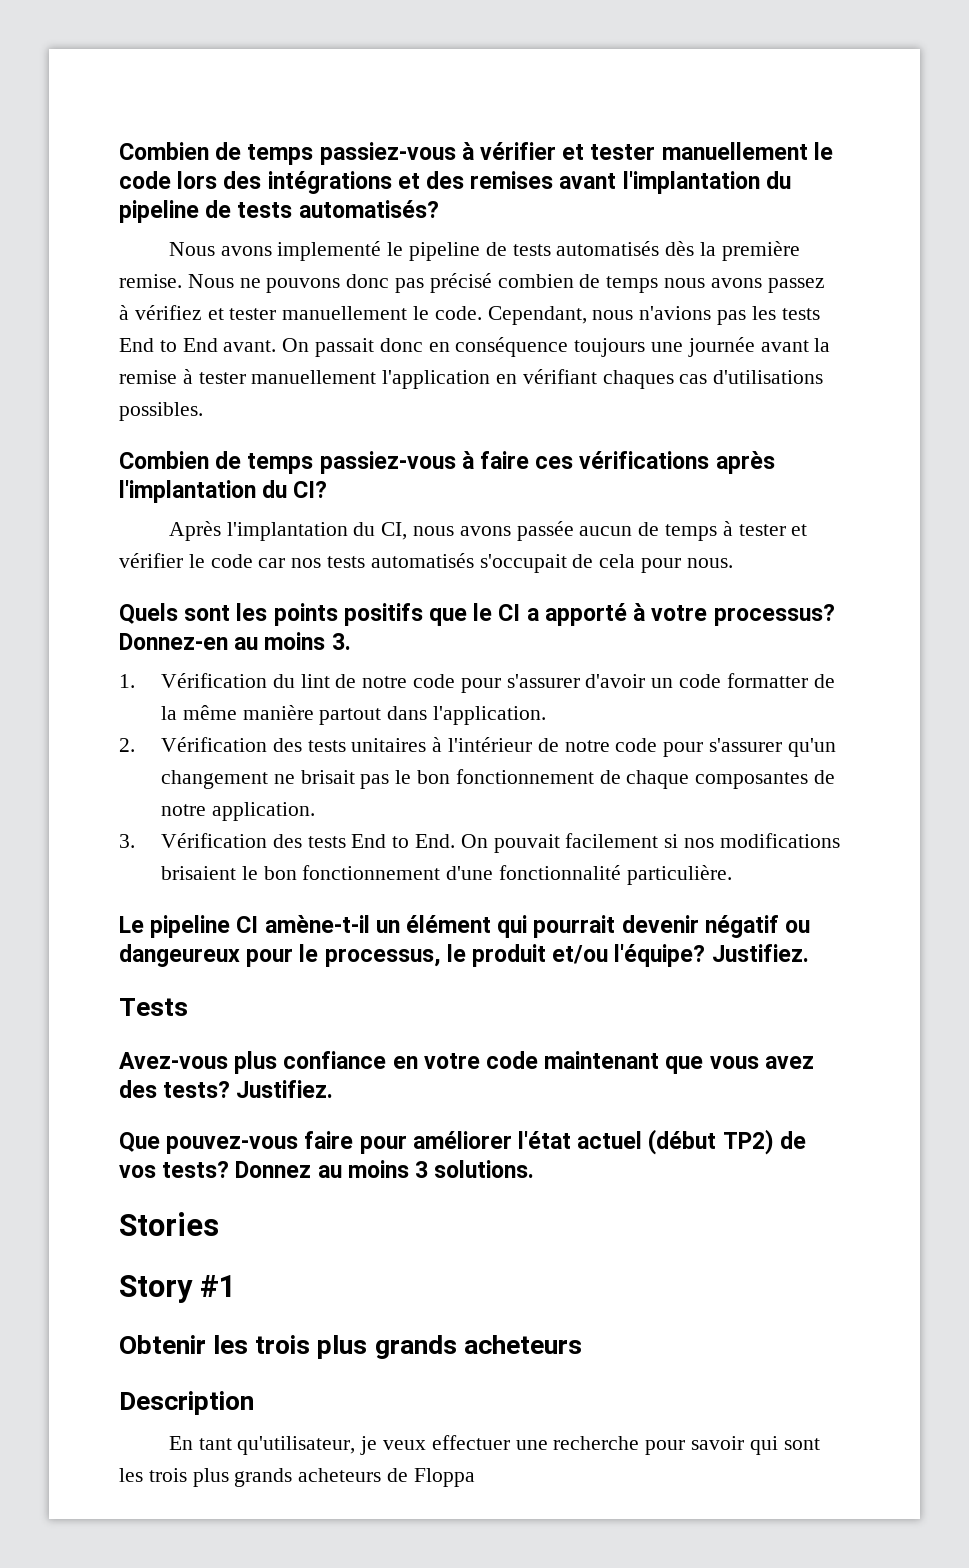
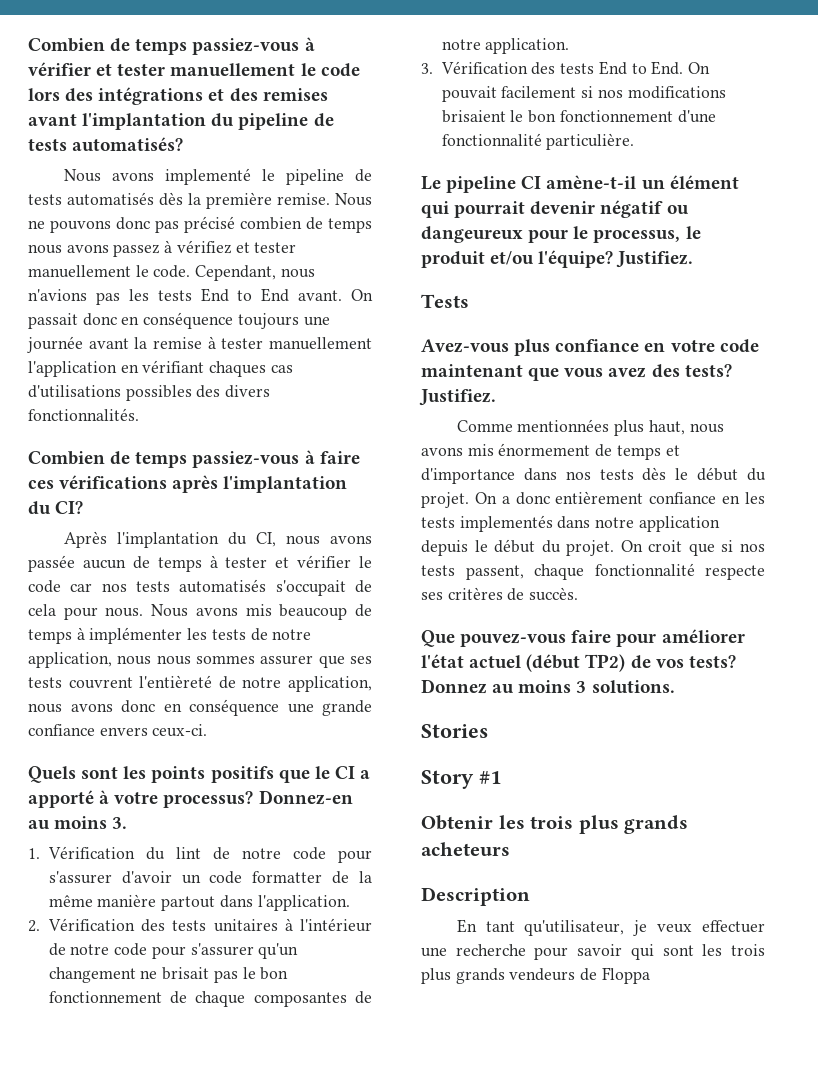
[119,402,203,421] possibles. -> [125,385,271,401] [28,408,139,421] possibles des divers fonctionnalités.
(733, 563) none -> [151,604,373,620] [28,627,312,644] [28,652,372,668] [28,675,372,692] [28,699,372,716] [28,724,208,737] Nous avons mis beaucoup de temps à implémenter les tests de notre application, nous nous sommes assurer que ses tests couvrent l'entièreté de notre application, nous avons donc en conséquence une grande confiance envers ceux-ci.
(334, 1089) none -> [456,419,724,436] [421,443,680,460] [421,467,766,484] [421,491,765,508] [421,515,720,532] [421,539,765,556] [421,563,765,580] [421,587,579,601] // Comme mentionnées plus haut, nous avons mis énormement de temps et d'importance dans nos tests dès le début du projet. On a donc entièrement confiance en les tests implementés dans notre application depuis le début du projet. On croit que si nos tests passent, chaque fonctionnalité respecte ses critères de succès.
[298,1468,382,1482] acheteurs -> [509,968,576,981] vendeurs

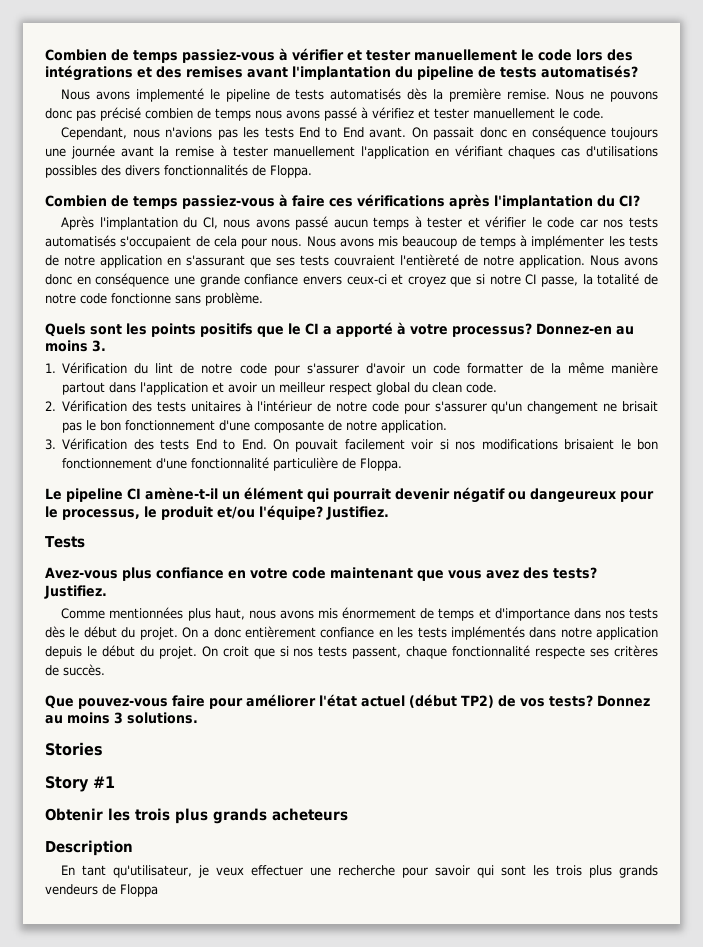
[113,244,161,257] passez -> [324,107,357,121] passé
(191, 271) none -> (604, 113) //
[28,408,139,421] fonctionnalités. -> [164,164,312,178] fonctionnalités de Floppa.
[28,555,150,572] passée aucun de -> [295,216,368,230] passé aucun
[275,580,346,596] s'occupait -> [120,236,192,249] s'occupaient
[28,652,314,668] application, nous nous sommes assurer -> [100,255,245,268] application en s'assurant
[68,677,133,689] couvrent -> [334,255,395,266] couvraient
[288,676,372,692] [28,703,62,713] application, nous -> [519,255,619,268] application. Nous
[152,724,208,737] ceux-ci. -> [346,273,658,287] [45,292,263,306] ceux-ci et croyez que si notre CI passe, la totalité de notre code fonctionne sans problème.
[257,895,350,911] l'application. -> [140,382,498,395] l'application et avoir un meilleur respect global du clean code.
[170,991,347,1007] de chaque composantes -> [219,420,325,433] d'une composante
(577, 92) none -> [411,439,434,450] voir
[546,133,635,150] particulière. -> [273,457,403,471] particulière de Floppa.
[459,515,553,532] implementés -> [450,626,525,640] implémentés

